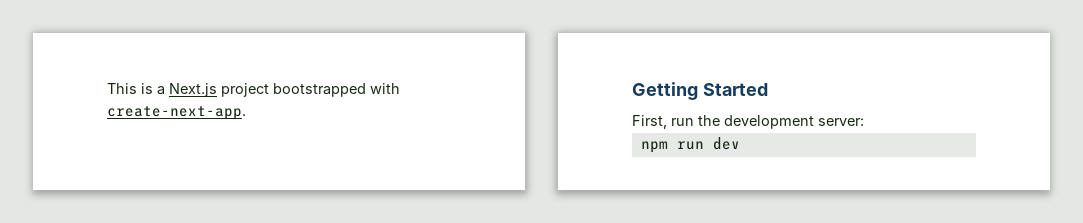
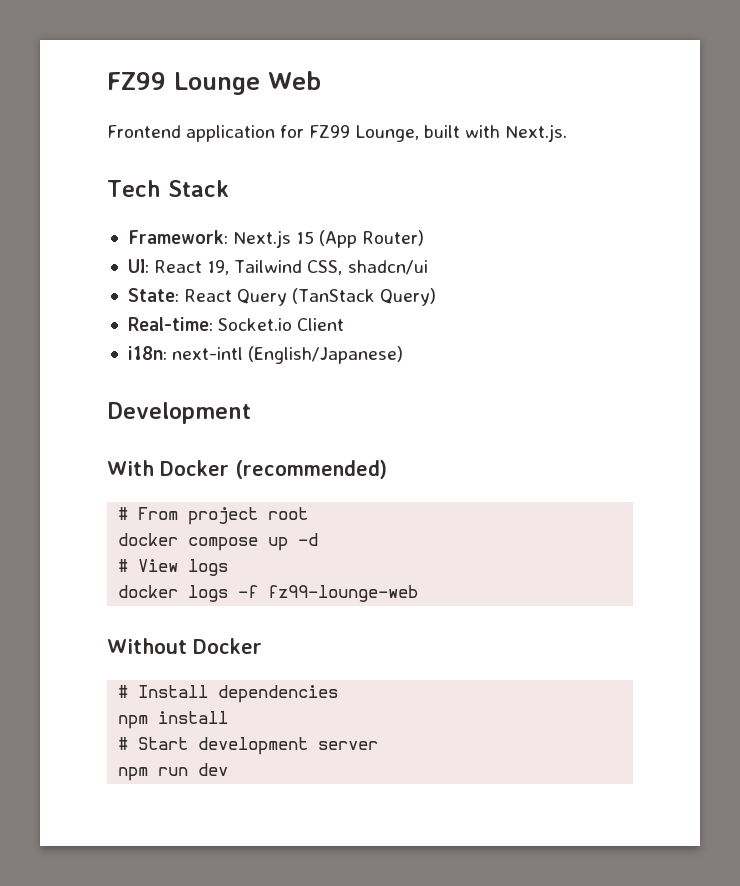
[107,83,400,97] [107,106,246,120] [632,82,768,100] [632,115,864,129] This is a Next.js project bootstrapped with create-next-app. // Getting Started // First, run the development server: -> [107,71,321,95] [107,124,567,142] [107,180,229,197] [127,230,425,248] [127,259,428,275] [127,288,437,306] [127,317,345,331] [127,346,404,364] [107,402,251,424] [107,460,387,479] [118,507,309,525] [118,533,319,551] [118,559,229,576] [118,585,419,602] [107,638,262,654] [118,685,339,703] [118,711,229,729] [118,737,379,755] FZ99 Lounge Web // Frontend application for FZ99 Lounge, built with Next.js. // Tech Stack // Framework: Next.js 15 (App Router) // UI: React 19, Tailwind CSS, shadcn/ui // State: React Query (TanStack Query) // Real-time: Socket.io Client // i18n: next-intl (English/Japanese) // Development // With Docker (recommended) // # From project root // docker compose up -d // # View logs // docker logs -f fz99-lounge-web // Without Docker // # Install dependencies // npm install // # Start development server

